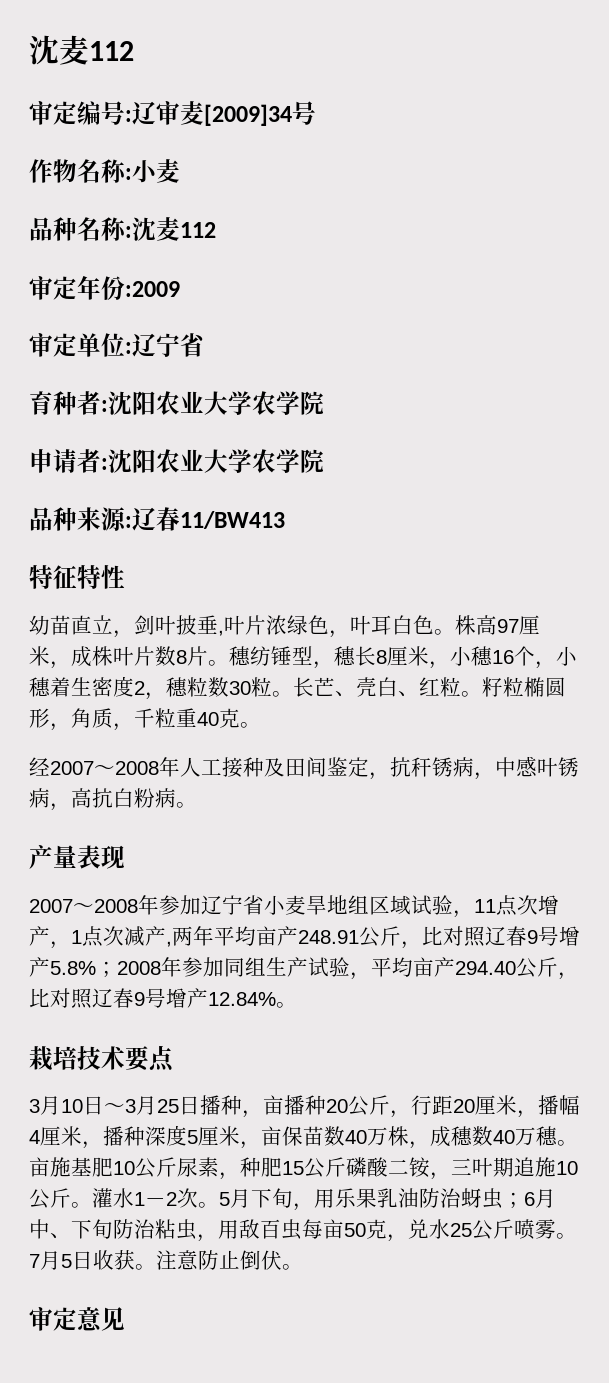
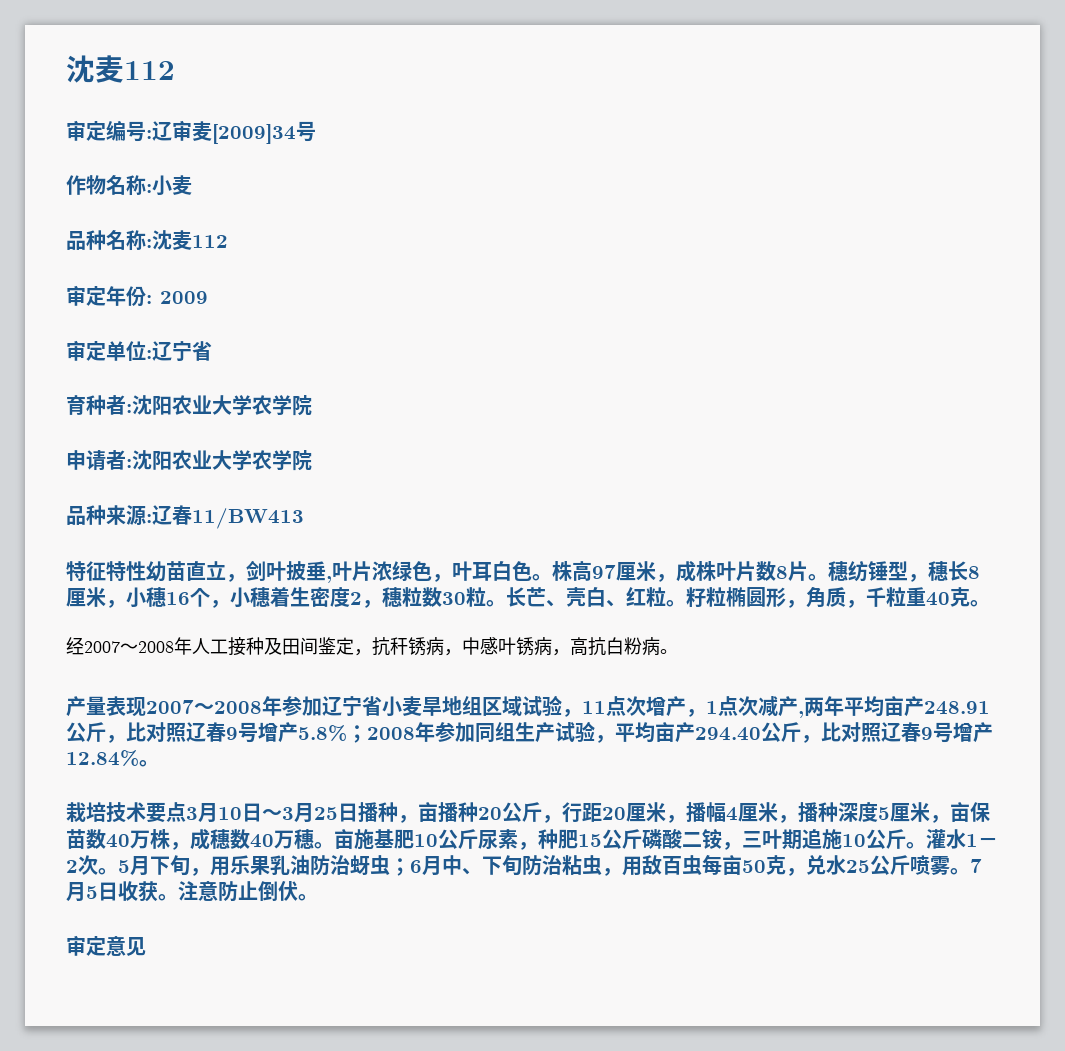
[125,281,180,297] :2009 -> [146,291,208,304] : 2009
(125, 577) // -> (146, 571) none
(125, 857) // -> (146, 707) none
(174, 1058) // -> (186, 812) none

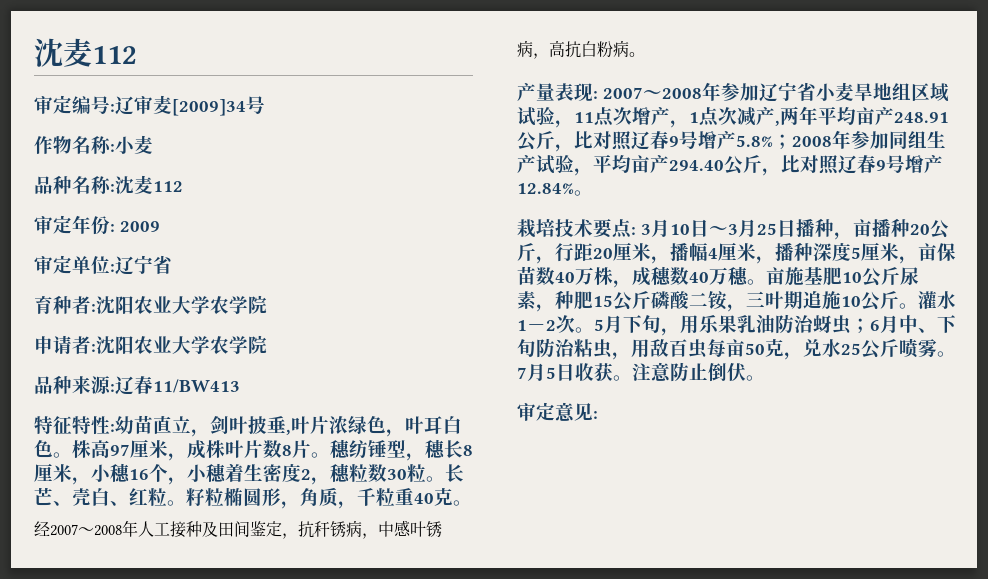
(146, 571) none -> [110,424,115,432] :
(146, 707) none -> [593,91,598,99] :
(186, 812) none -> [631,227,636,235] :
(146, 946) none -> [593,411,598,419] :

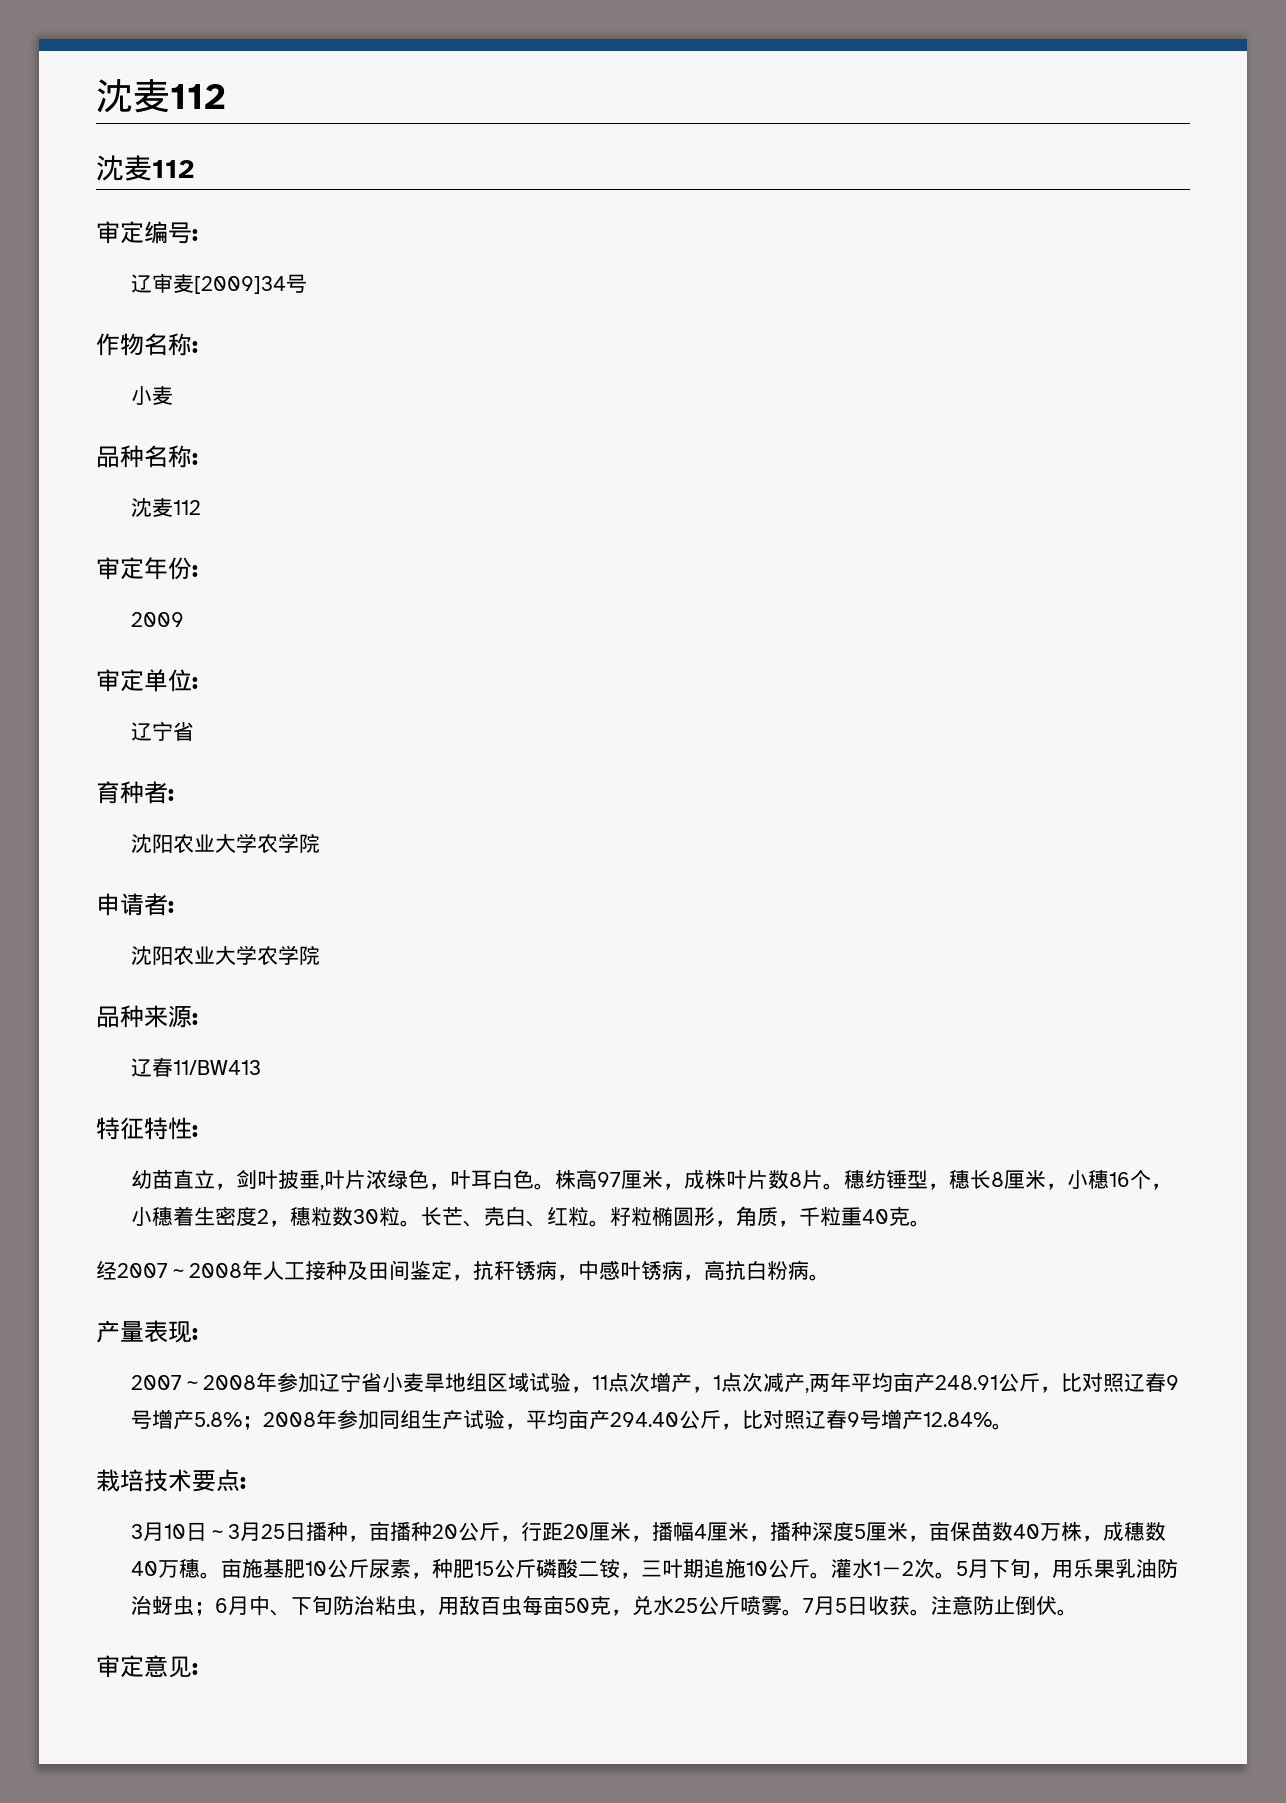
[34,38,137,67] 沈麦112 -> [96,79,226,113] [96,155,194,181] 沈麦112 // 沈麦112
(115, 108) none -> (198, 235) //
(115, 148) none -> (198, 347) //
(115, 188) none -> (198, 459) //
(115, 228) none -> (198, 571) //
(115, 268) none -> (198, 683) //
(96, 308) none -> (174, 795) //
(96, 348) none -> (174, 907) //
(115, 388) none -> (198, 1019) //
(115, 428) none -> (198, 1131) //
(598, 95) none -> (198, 1334) //
(636, 231) none -> (246, 1483) //

